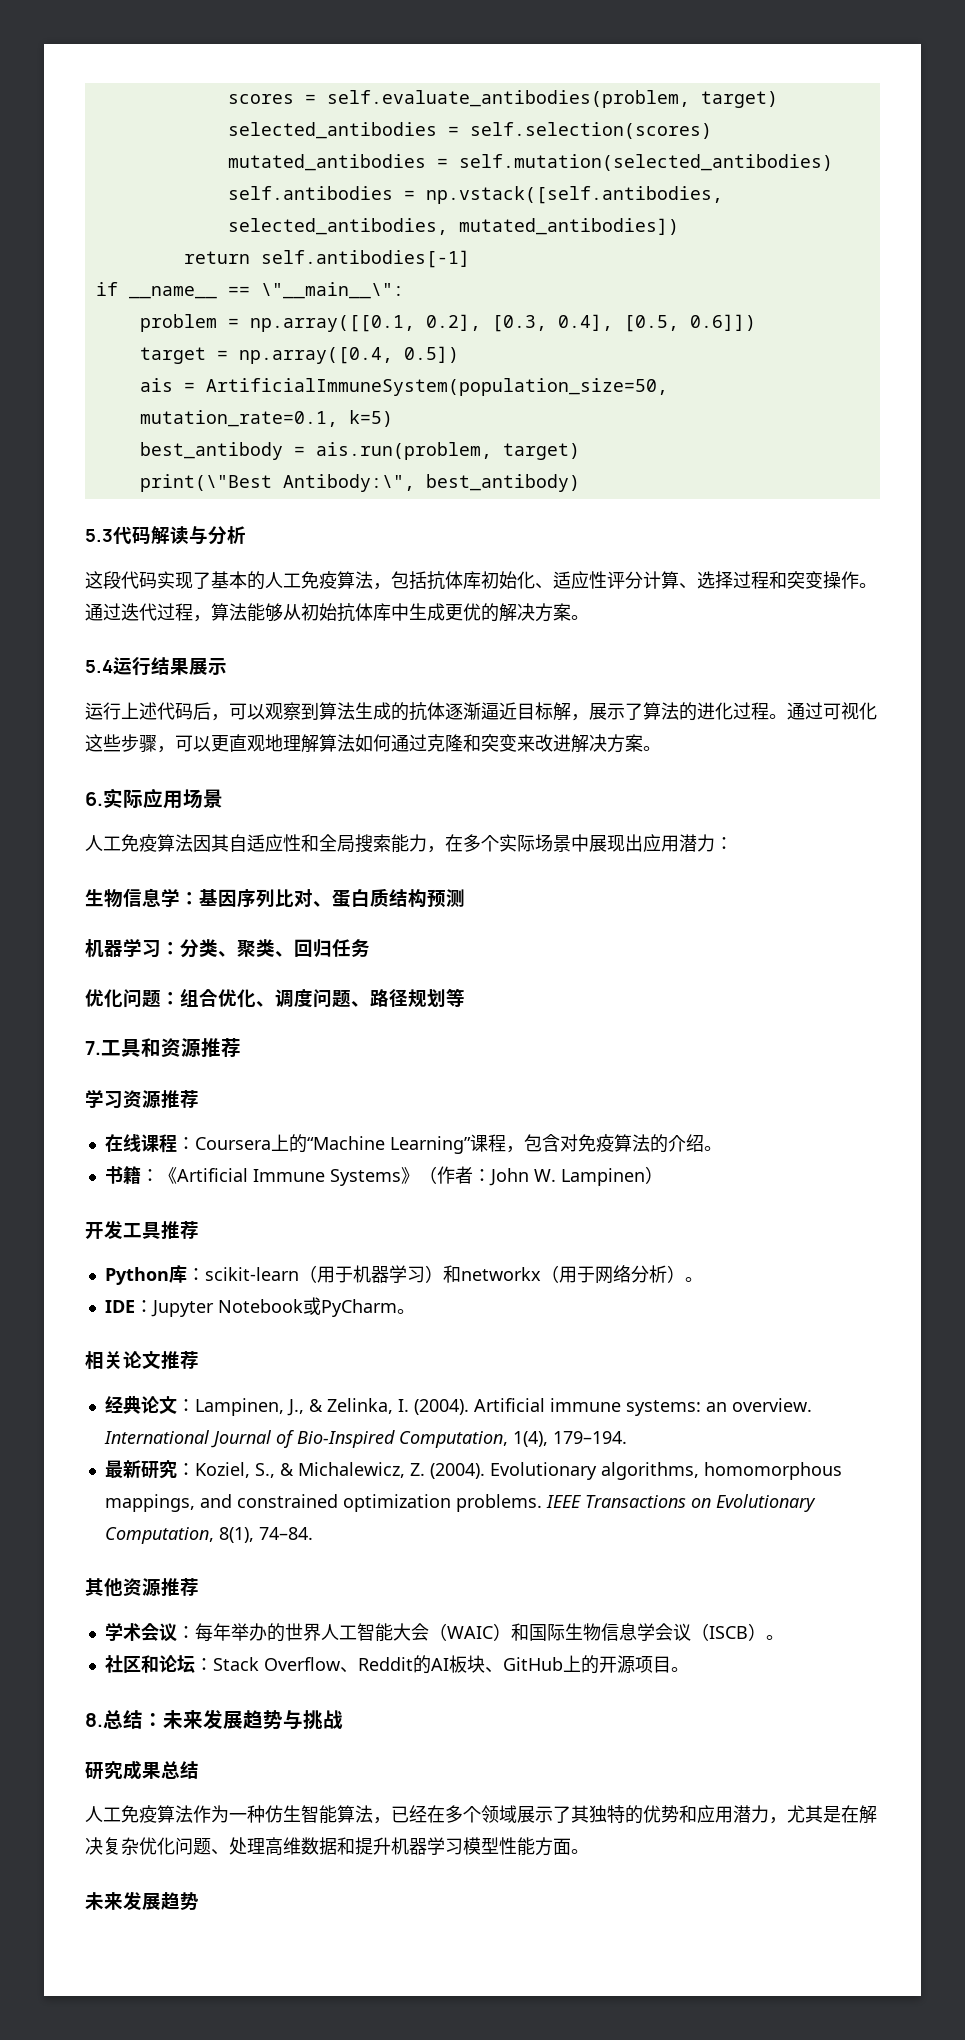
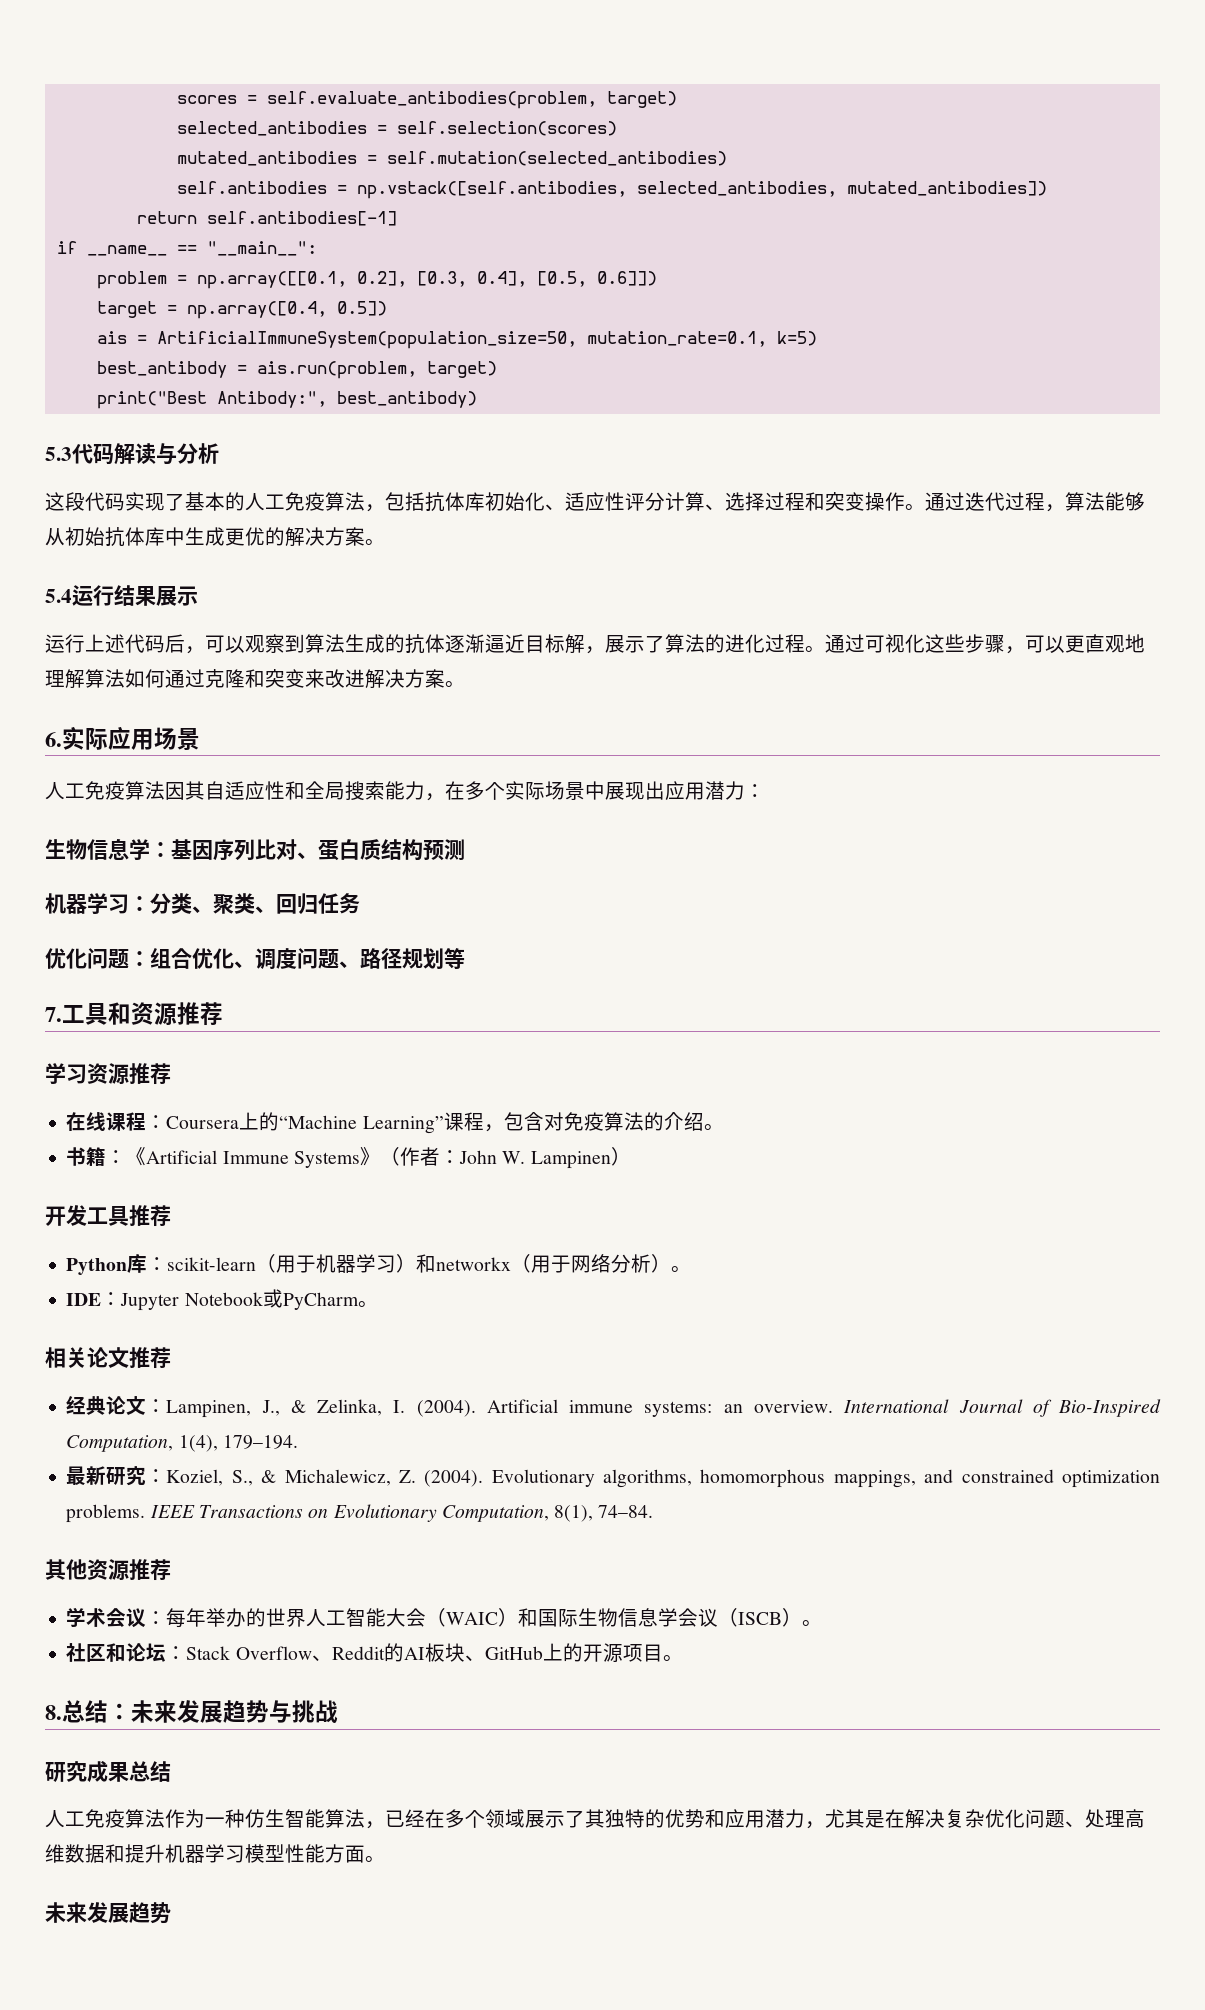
[260,282,404,299] \"__main__\": -> [206,241,317,256] "__main__":
[139,474,415,492] print(\"Best Antibody:\", -> [96,391,327,409] print("Best Antibody:",

